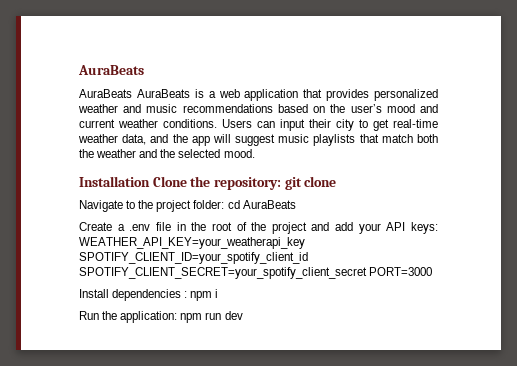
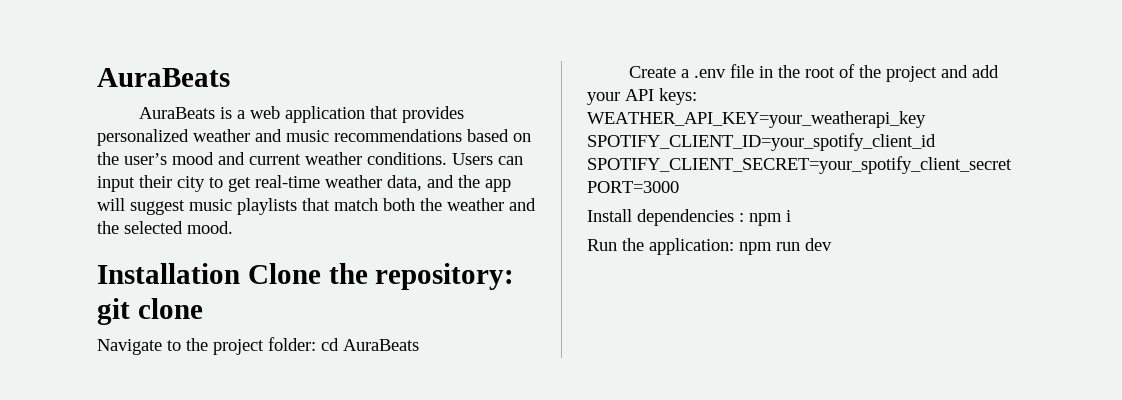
[136,89,190,98] AuraBeats -> (215, 113) none

